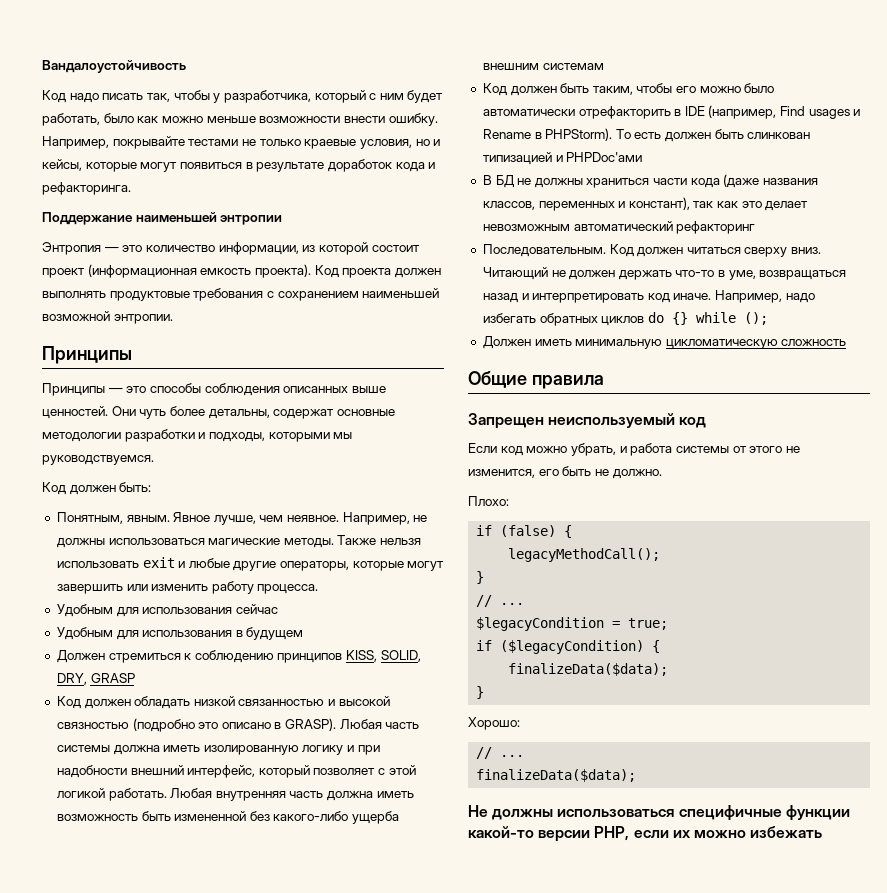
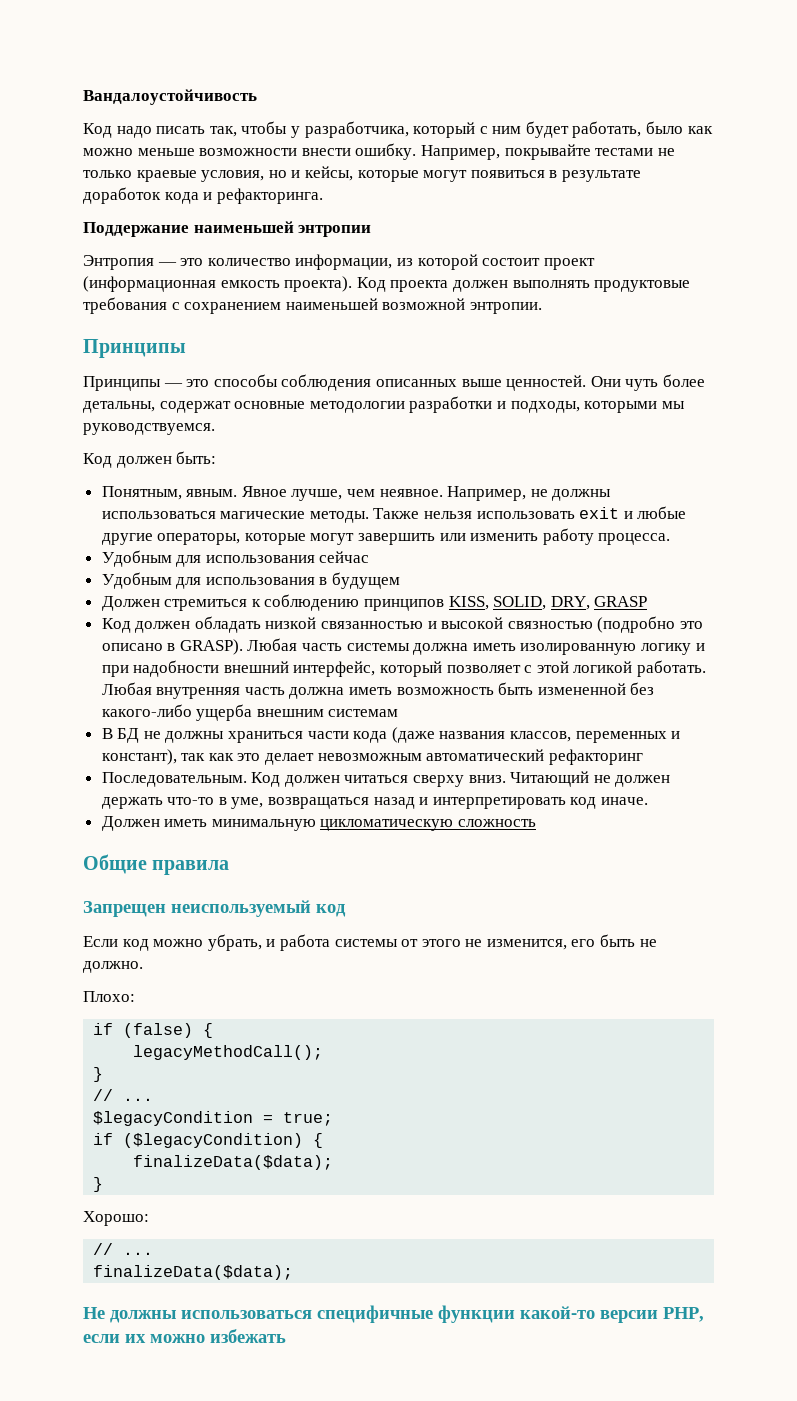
[482,83,775,96] [482,105,861,119] [482,128,811,142] [482,152,643,165] // Код должен быть таким, чтобы его можно было автоматически отрефакторить в IDE (например, Find usages и Rename в PHPStorm). То есть должен быть слинкован типизацией и PHPDoc'ами -> (399, 713) none
[715,290,815,303] [482,312,768,326] Например, надо избегать обратных циклов do {} while (); -> (649, 801) none

